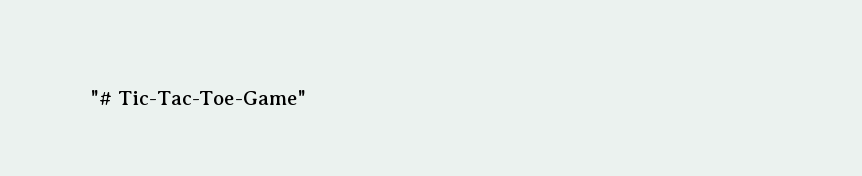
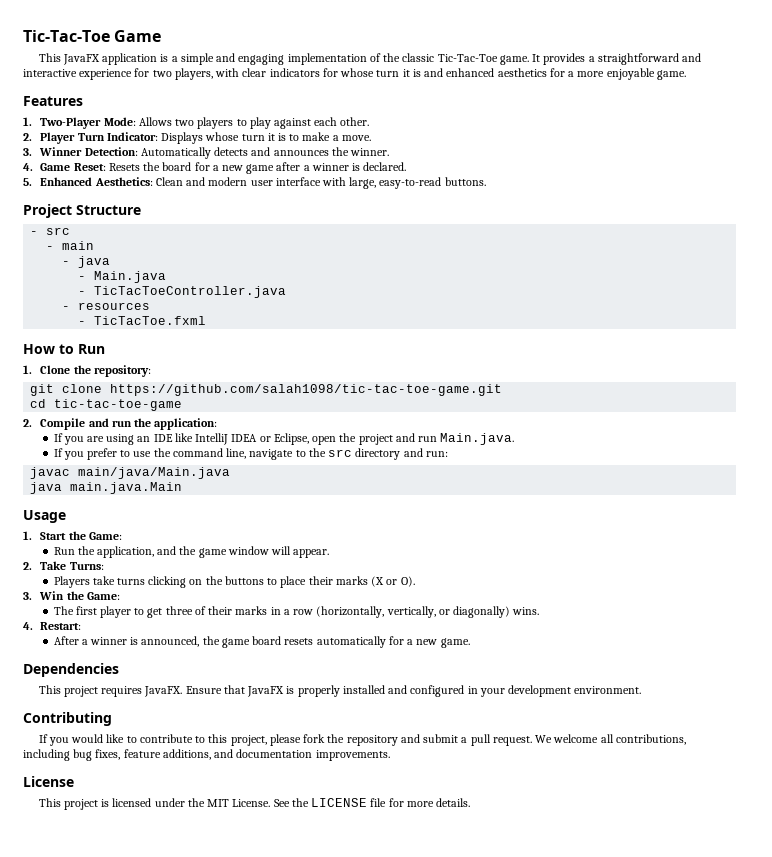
[91,90,307,105] "# Tic-Tac-Toe-Game" -> [23,30,162,42] [38,53,702,65] [23,68,686,80] [23,96,83,106] [23,117,370,129] [23,132,371,144] [23,147,389,159] [23,162,407,174] [23,177,486,189] [23,204,141,218] [30,227,71,235] [46,241,95,250] [62,256,111,268] [78,271,167,283] [78,286,287,298] [62,302,151,310] [78,316,207,325] [23,344,105,354] [23,365,151,377] [30,384,503,396] [30,399,183,411] [23,418,218,430] [53,433,515,445] [53,448,448,460] [30,467,231,479] [30,482,183,494] [23,510,66,523] [23,531,122,540] [53,546,330,558] [23,561,104,570] [53,576,415,588] [23,591,120,600] [53,606,540,618] [23,622,82,630] [53,636,470,648] [23,663,119,677] [38,685,642,697] [23,712,112,726] [38,734,686,746] [23,749,390,761] [23,776,74,787] [38,798,471,810] Tic-Tac-Toe Game // This JavaFX application is a simple and engaging implementation of the classic Tic-Tac-Toe game. It provides a straightforward and interactive experience for two players, with clear indicators for whose turn it is and enhanced aesthetics for a more enjoyable game. // Features // 1. Two-Player Mode: Allows two players to play against each other. // 2. Player Turn Indicator: Displays whose turn it is to make a move. // 3. Winner Detection: Automatically detects and announces the winner. // 4. Game Reset: Resets the board for a new game after a winner is declared. // 5. Enhanced Aesthetics: Clean and modern user interface with large, easy-to-read buttons. // Project Structure // - src // - main // - java // - Main.java // - TicTacToeController.java // - resources // - TicTacToe.fxml // How to Run // 1. Clone the repository: // git clone https://github.com/salah1098/tic-tac-toe-game.git // cd tic-tac-toe-game // 2. Compile and run the application: // If you are using an IDE like IntelliJ IDEA or Eclipse, open the project and run Main.java. // If you prefer to use the command line, navigate to the src directory and run: // javac main/java/Main.java // java main.java.Main // Usage // 1. Start the Game: // Run the application, and the game window will appear. // 2. Take Turns: // Players take turns clicking on the buttons to place their marks (X or O). // 3. Win the Game: // The first player to get three of their marks in a row (horizontally, vertically, or diagonally) wins. // 4. Restart: // After a winner is announced, the game board resets automatically for a new game. // Dependencies // This project requires JavaFX. Ensure that JavaFX is properly installed and configured in your development environment. // Contributing // If you would like to contribute to this project, please fork the repository and submit a pull request. We welcome all contributions, including bug fixes, feature additions, and documentation improvements. // License // This project is licensed under the MIT License. See the LICENSE file for more details.

